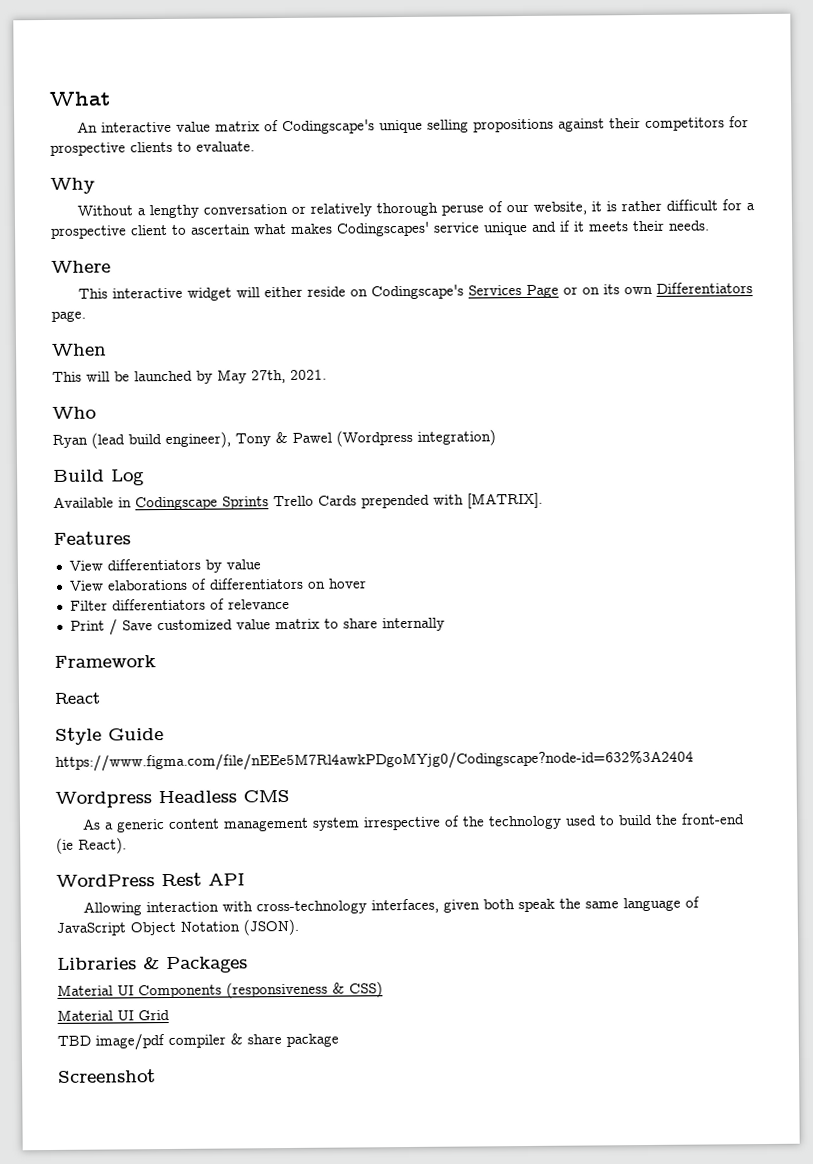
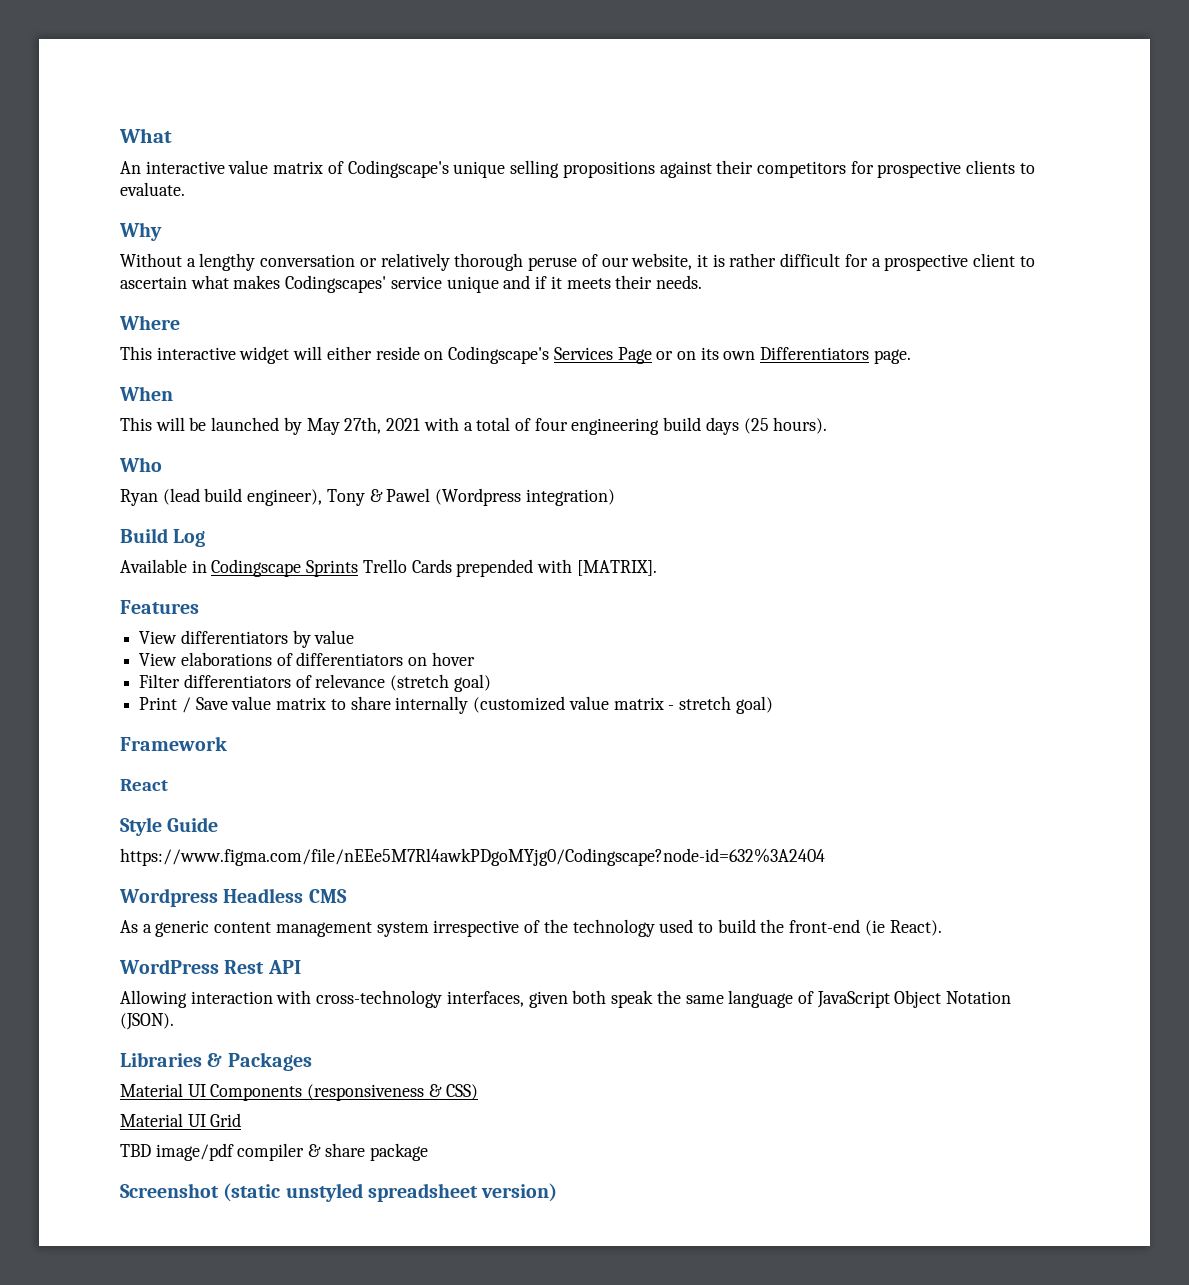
[290,369,327,380] 2021. -> [386,417,828,435] 2021 with a total of four engineering build days (25 hours).
(290, 604) none -> [390,674,491,692] (stretch goal)
[156,619,233,631] customized -> (228, 703) none
(445, 624) none -> [473,696,773,714] (customized value matrix - stretch goal)
(156, 1076) none -> [223,1183,558,1202] (static unstyled spreadsheet version)

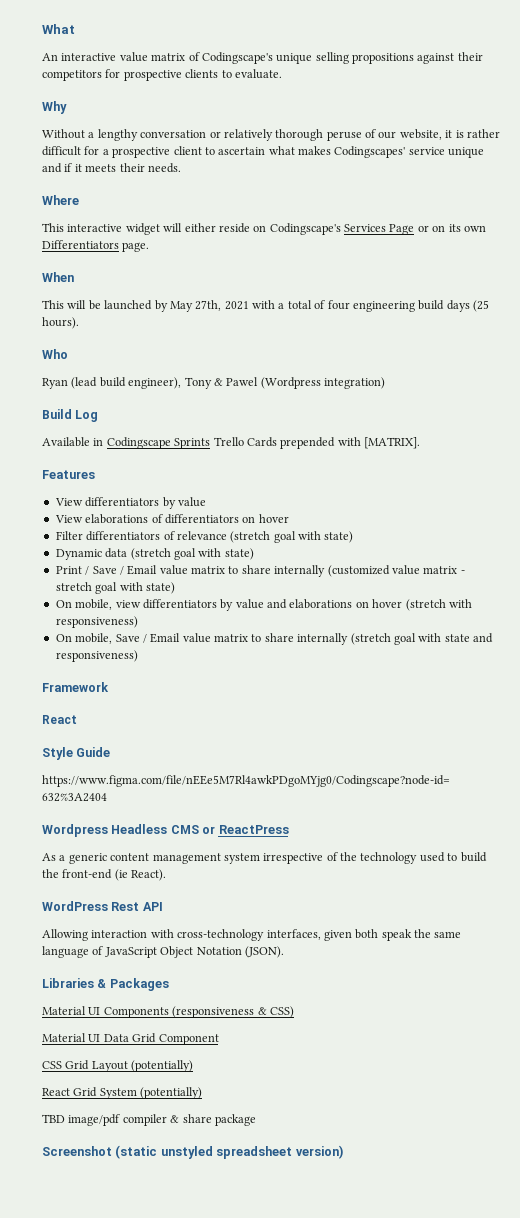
[453,674,491,692] goal) -> [273,531,354,543] [55,548,254,560] goal with state) // Dynamic data (stretch goal with state)
(228, 703) none -> [119,565,158,575] / Email
[735,696,773,714] goal) -> [95,582,175,594] [55,599,472,611] [55,616,138,628] [55,633,493,645] [55,650,138,662] goal with state) // On mobile, view differentiators by value and elaborations on hover (stretch with responsiveness) // On mobile, Save / Email value matrix to share internally (stretch goal with state and responsiveness)
(347, 896) none -> [202,825,289,834] or ReactPress
[210,1113,242,1127] Grid -> [103,1033,219,1045] [42,1060,194,1072] [42,1087,203,1099] Data Grid Component // CSS Grid Layout (potentially) // React Grid System (potentially)

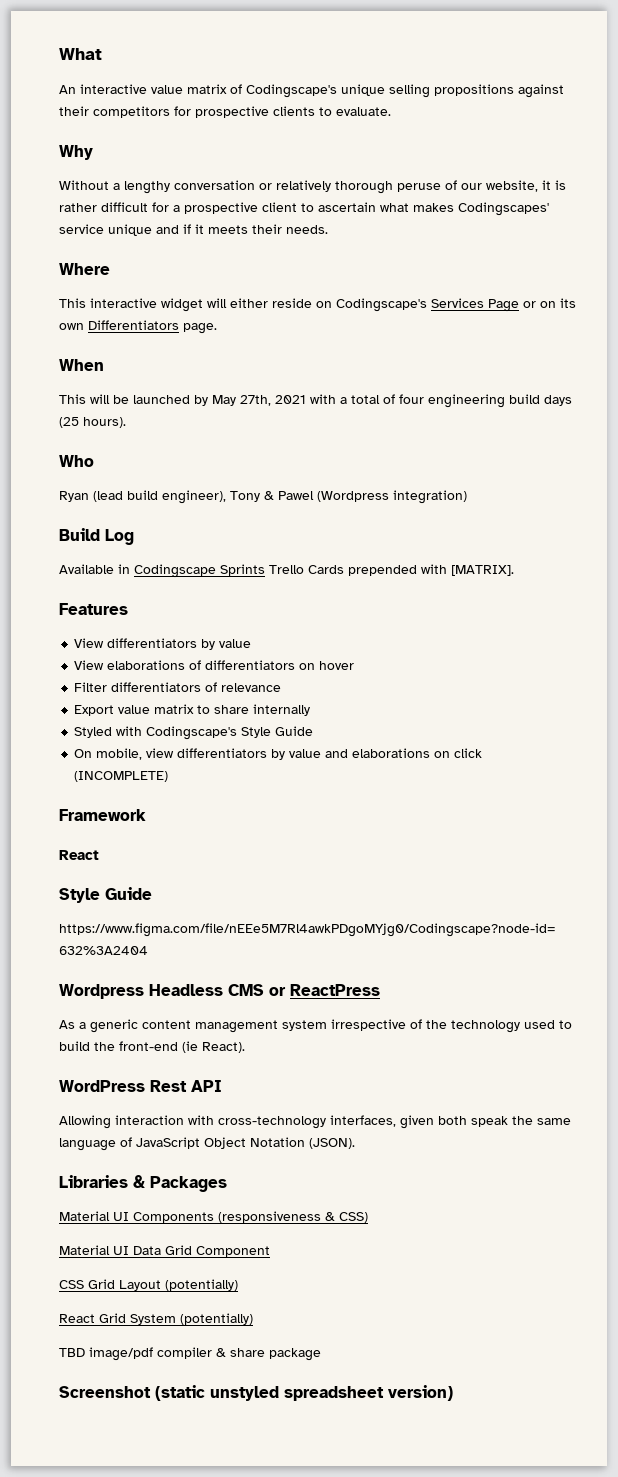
[230,531,354,543] [55,548,254,560] [55,565,465,577] [55,582,175,594] (stretch goal with state) // Dynamic data (stretch goal with state) // Print / Save / Email value matrix to share internally (customized value matrix - stretch goal with state) -> [74,704,311,716] [74,726,314,740] // Export value matrix to share internally // Styled with Codingscape's Style Guide
[372,599,472,611] [55,616,138,628] [55,633,493,645] [55,650,138,662] hover (stretch with responsiveness) // On mobile, Save / Email value matrix to share internally (stretch goal with state and responsiveness) -> [454,748,483,758] [74,771,169,782] click (INCOMPLETE)

